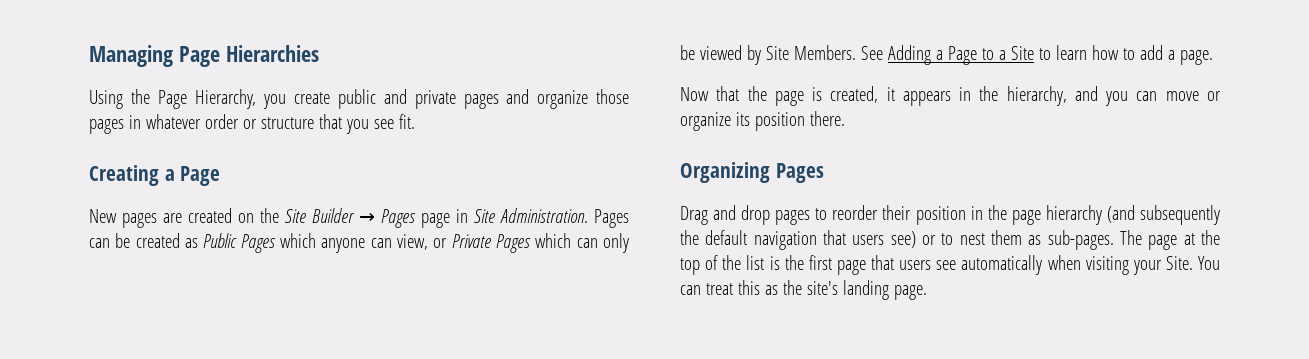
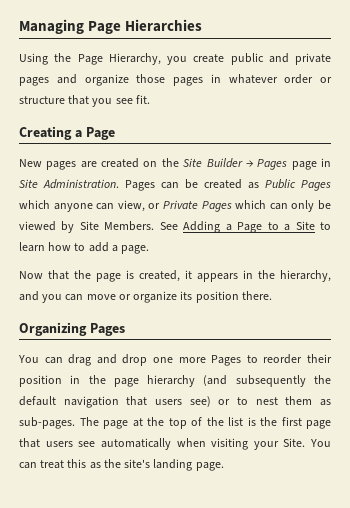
[680,205,811,225] Drag and drop pages -> [18,354,242,366] You can drag and drop one more Pages

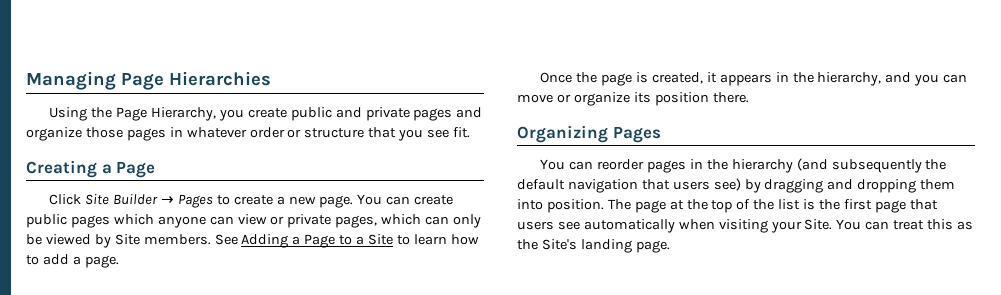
[19,158,332,170] [19,179,331,191] [19,200,232,212] New pages are created on the Site Builder → Pages page in Site Administration. Pages can be created as Public Pages which anyone can view, or Private Pages -> [49,194,454,208] [26,214,378,228] Click Site Builder → Pages to create a new page. You can create public pages which anyone can view or private pages,
[104,221,155,231] Members. -> [143,234,211,245] members.
[19,270,69,280] Now that -> [540,72,573,83] Once
[68,354,332,366] [19,375,139,387] drag and drop one more Pages to reorder their position in the page -> [597,159,728,173] reorder pages in the
[218,396,331,406] [19,417,75,429] or to nest them as sub-pages. -> [744,179,956,193] [517,199,604,213] by dragging and dropping them into position.
[124,459,151,468] site's -> [541,239,577,250] Site's

